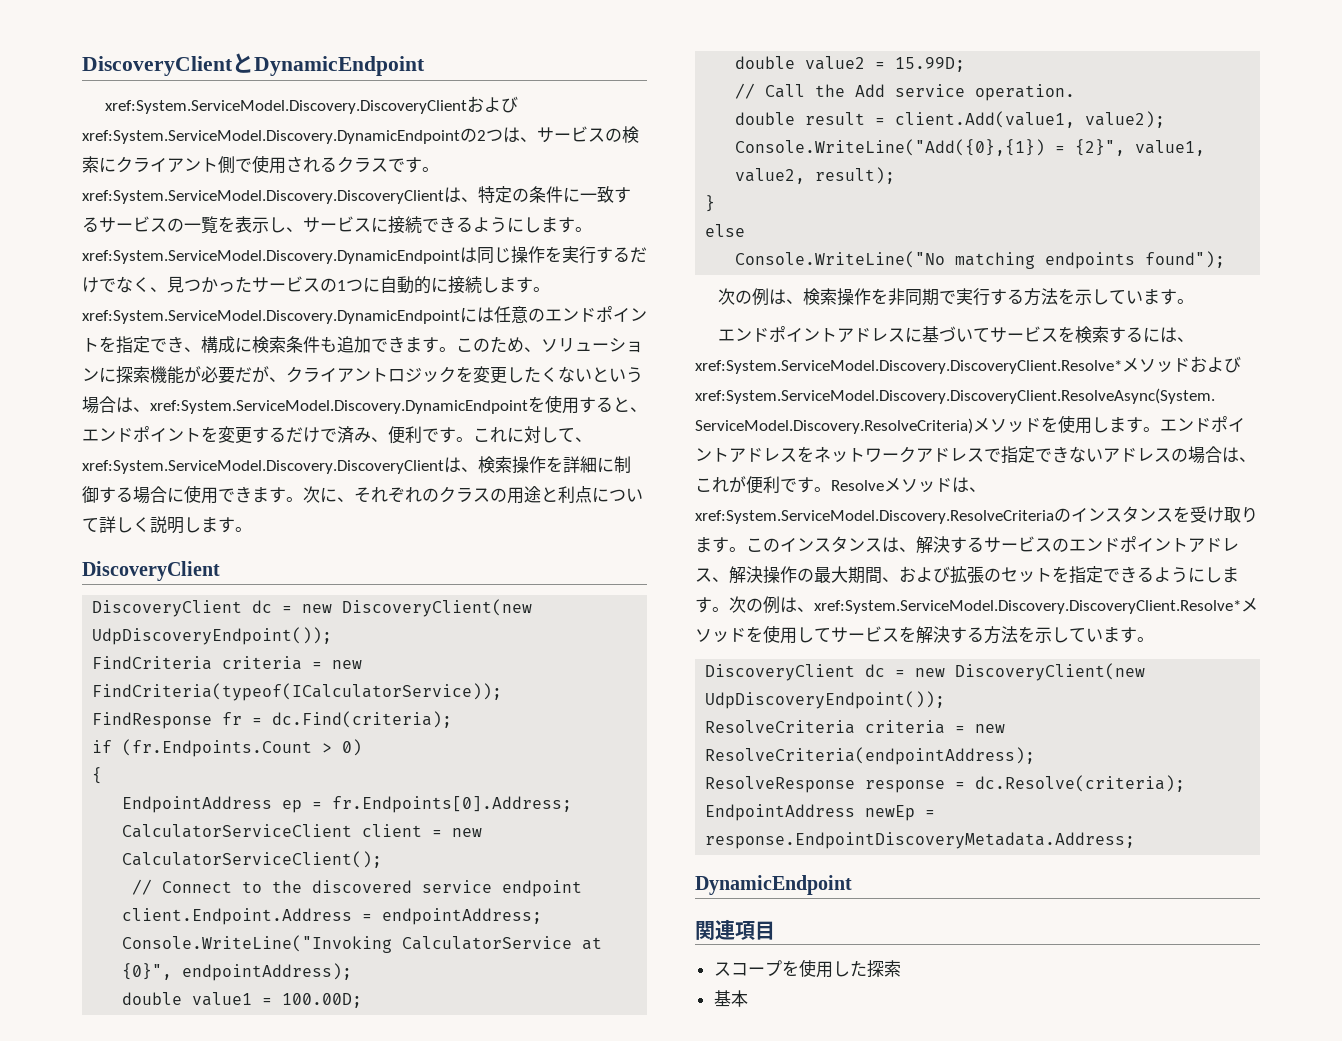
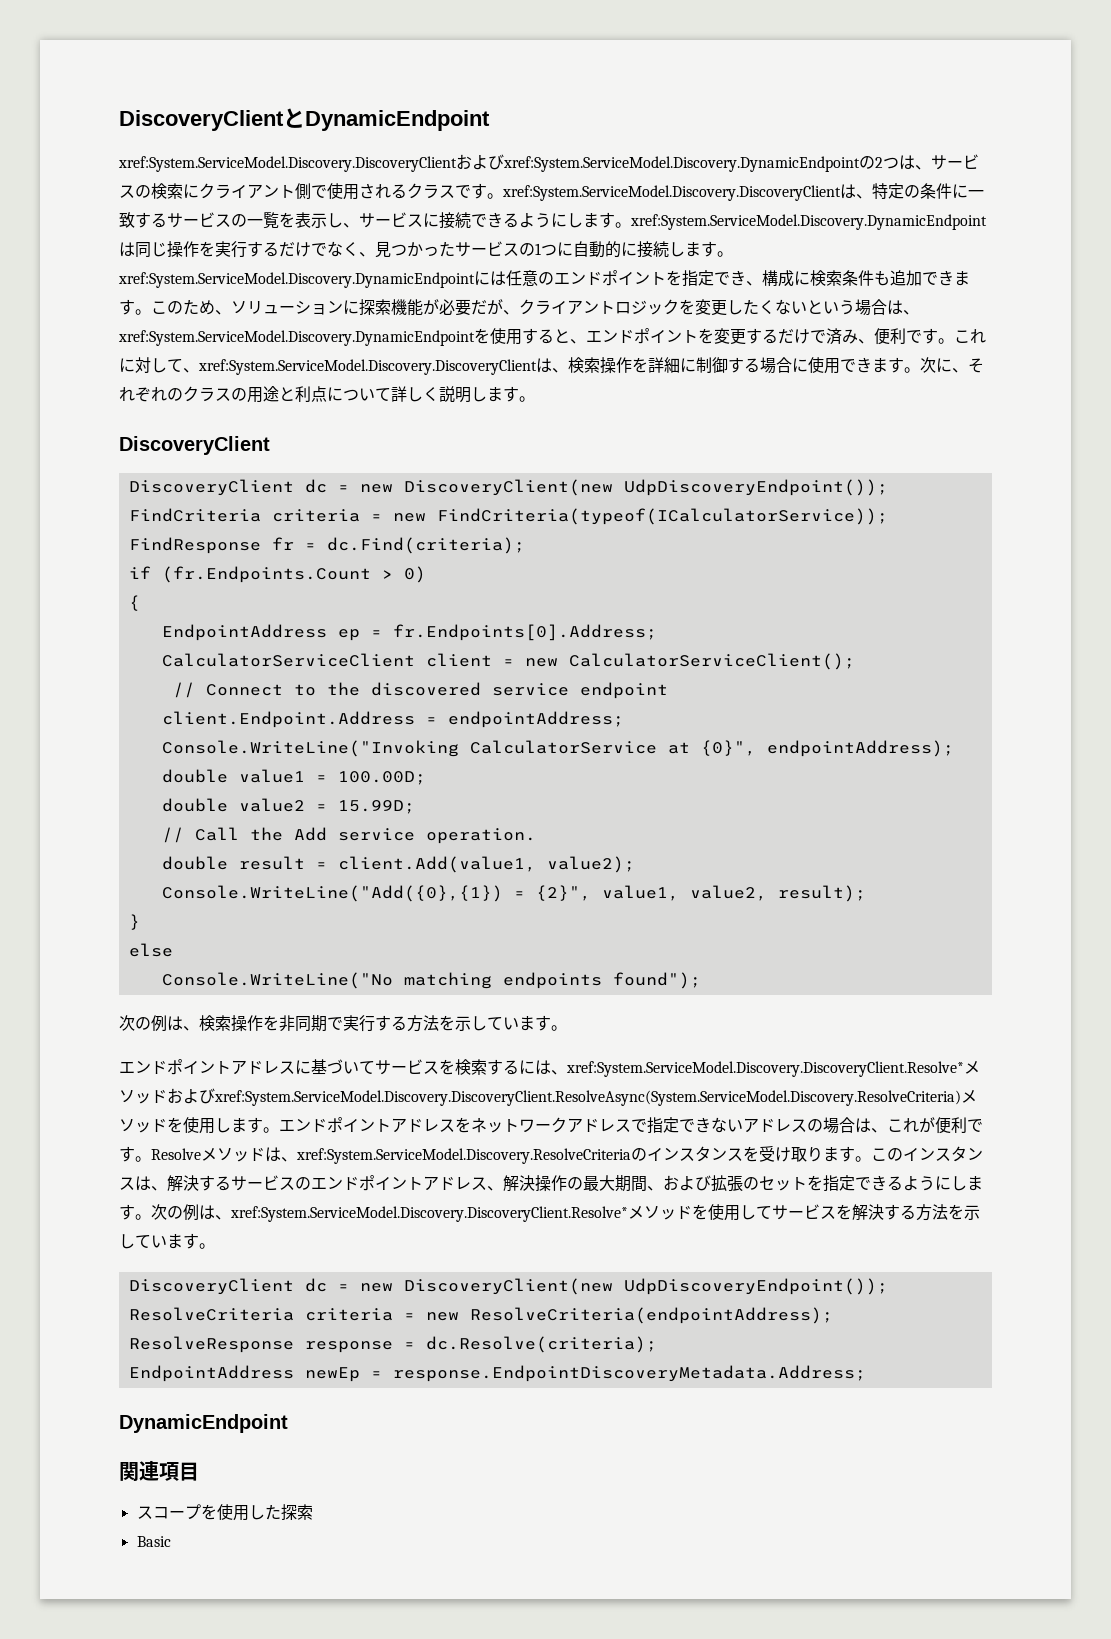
[713,990,748,1007] 基本 -> [136,1536,171,1547] Basic

